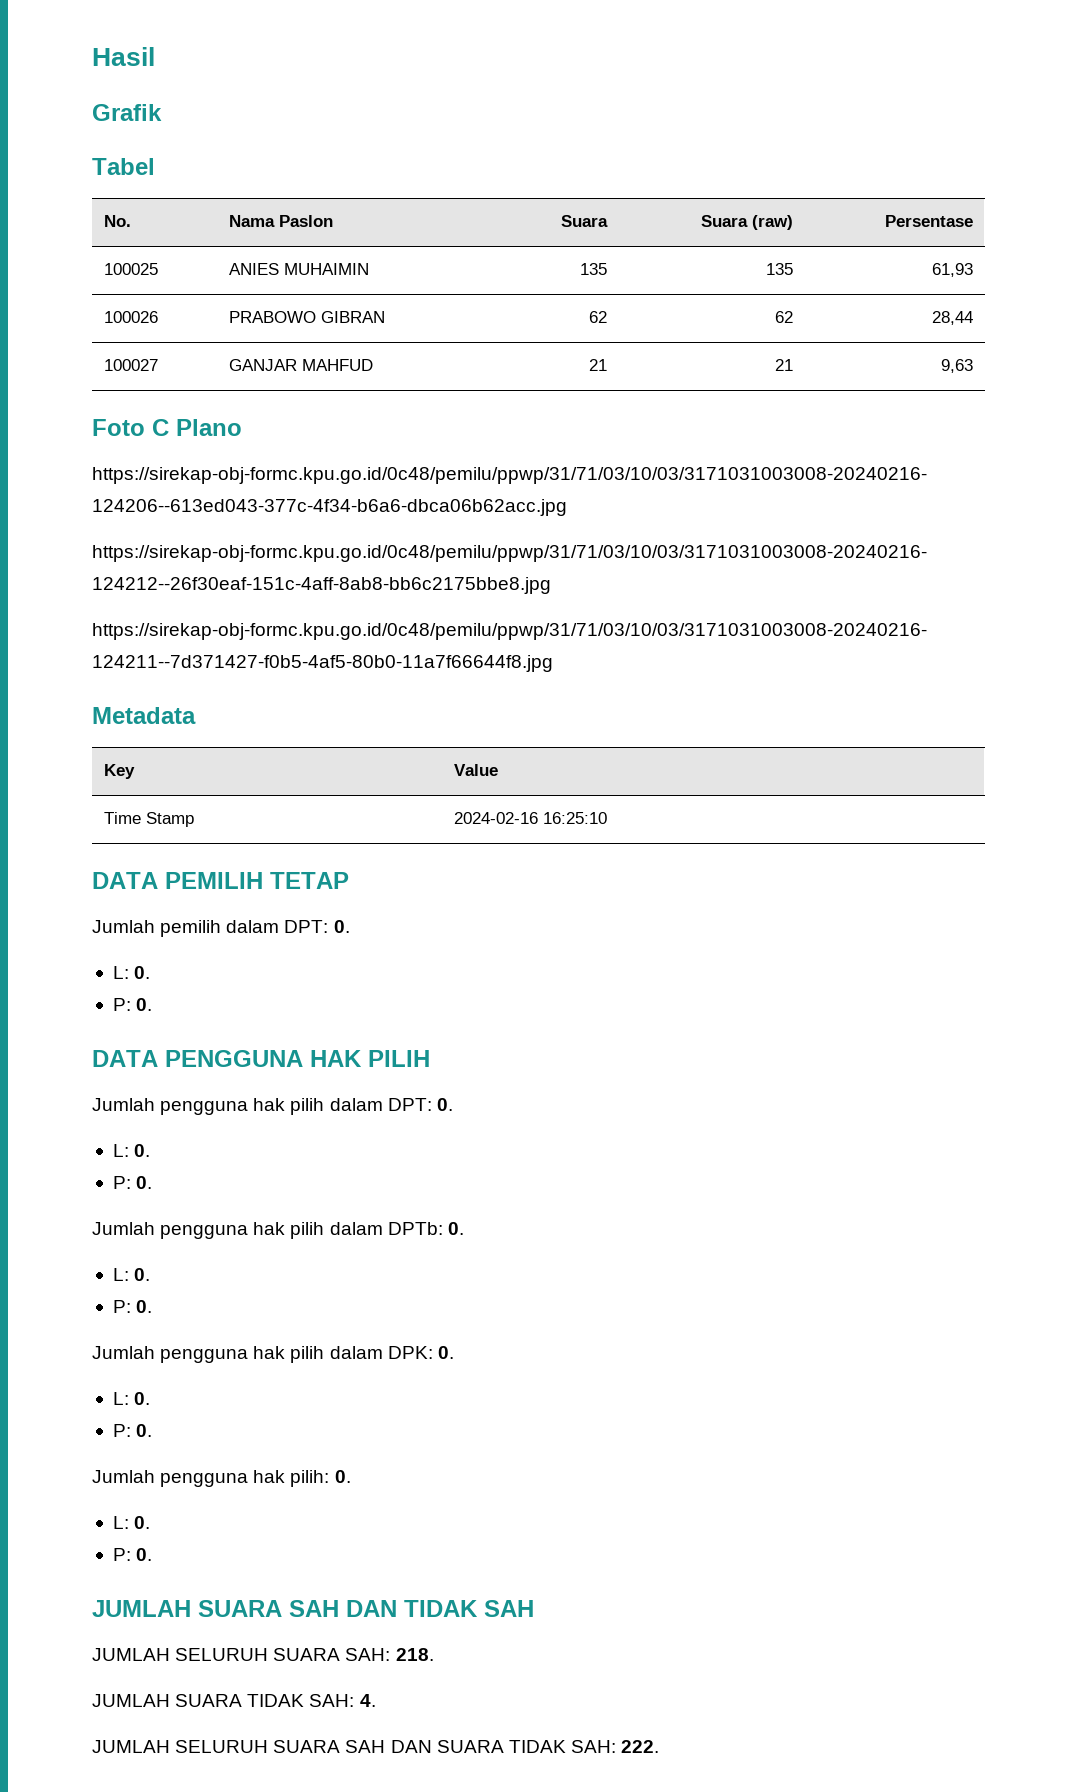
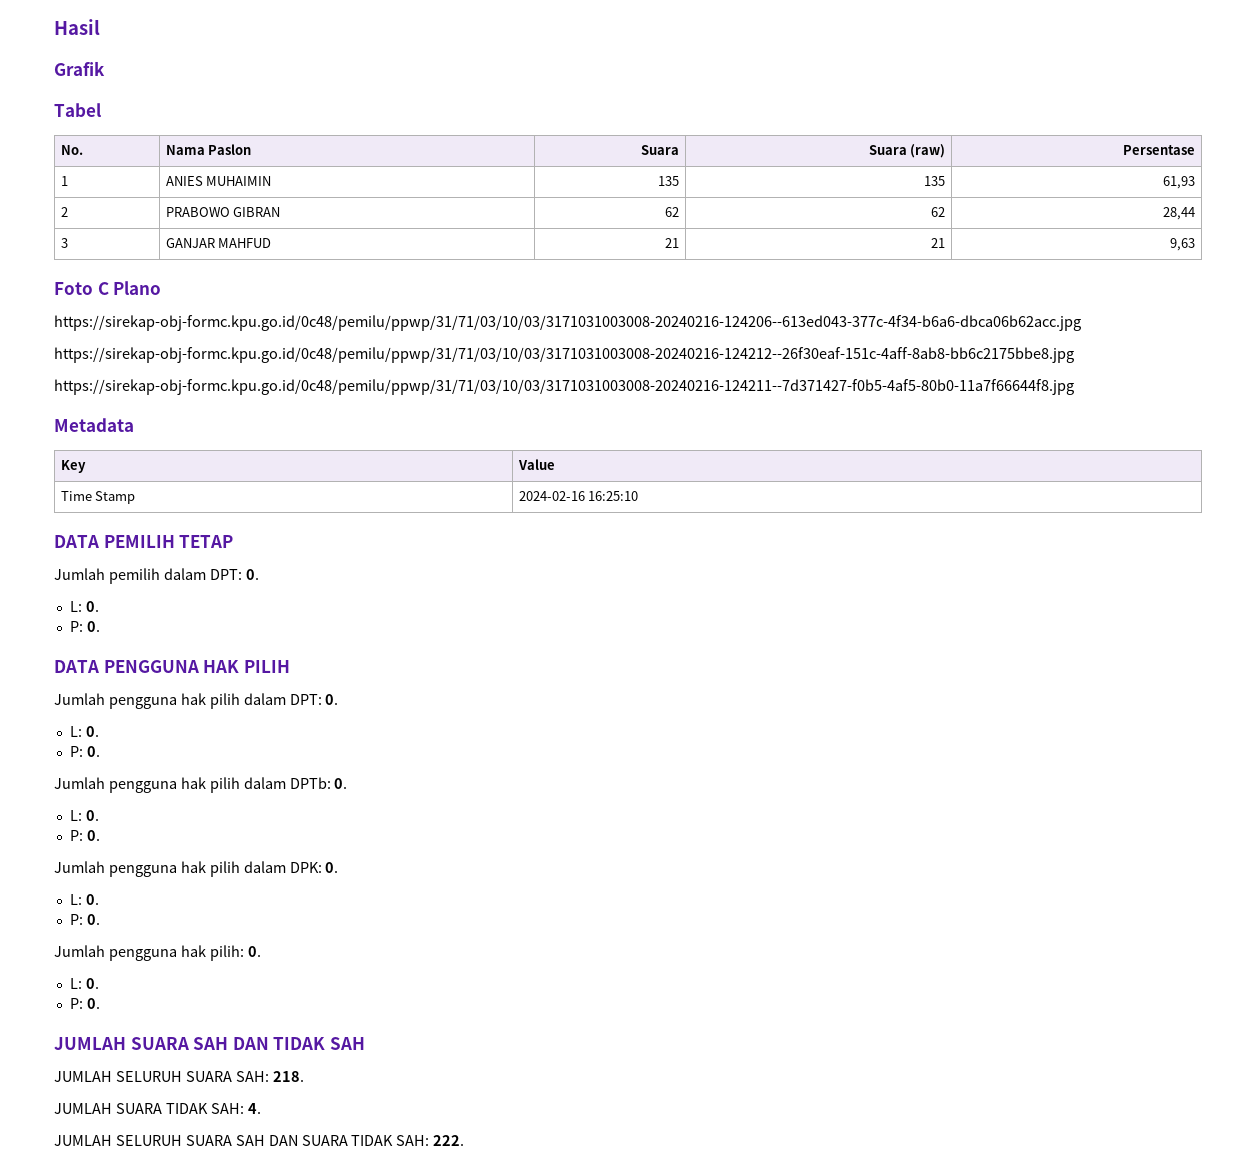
[104,263,159,275] 100025 -> [60,176,68,186] 1
[104,311,159,323] 100026 -> [60,207,68,217] 2
[104,359,159,371] 100027 -> [60,238,68,248] 3

